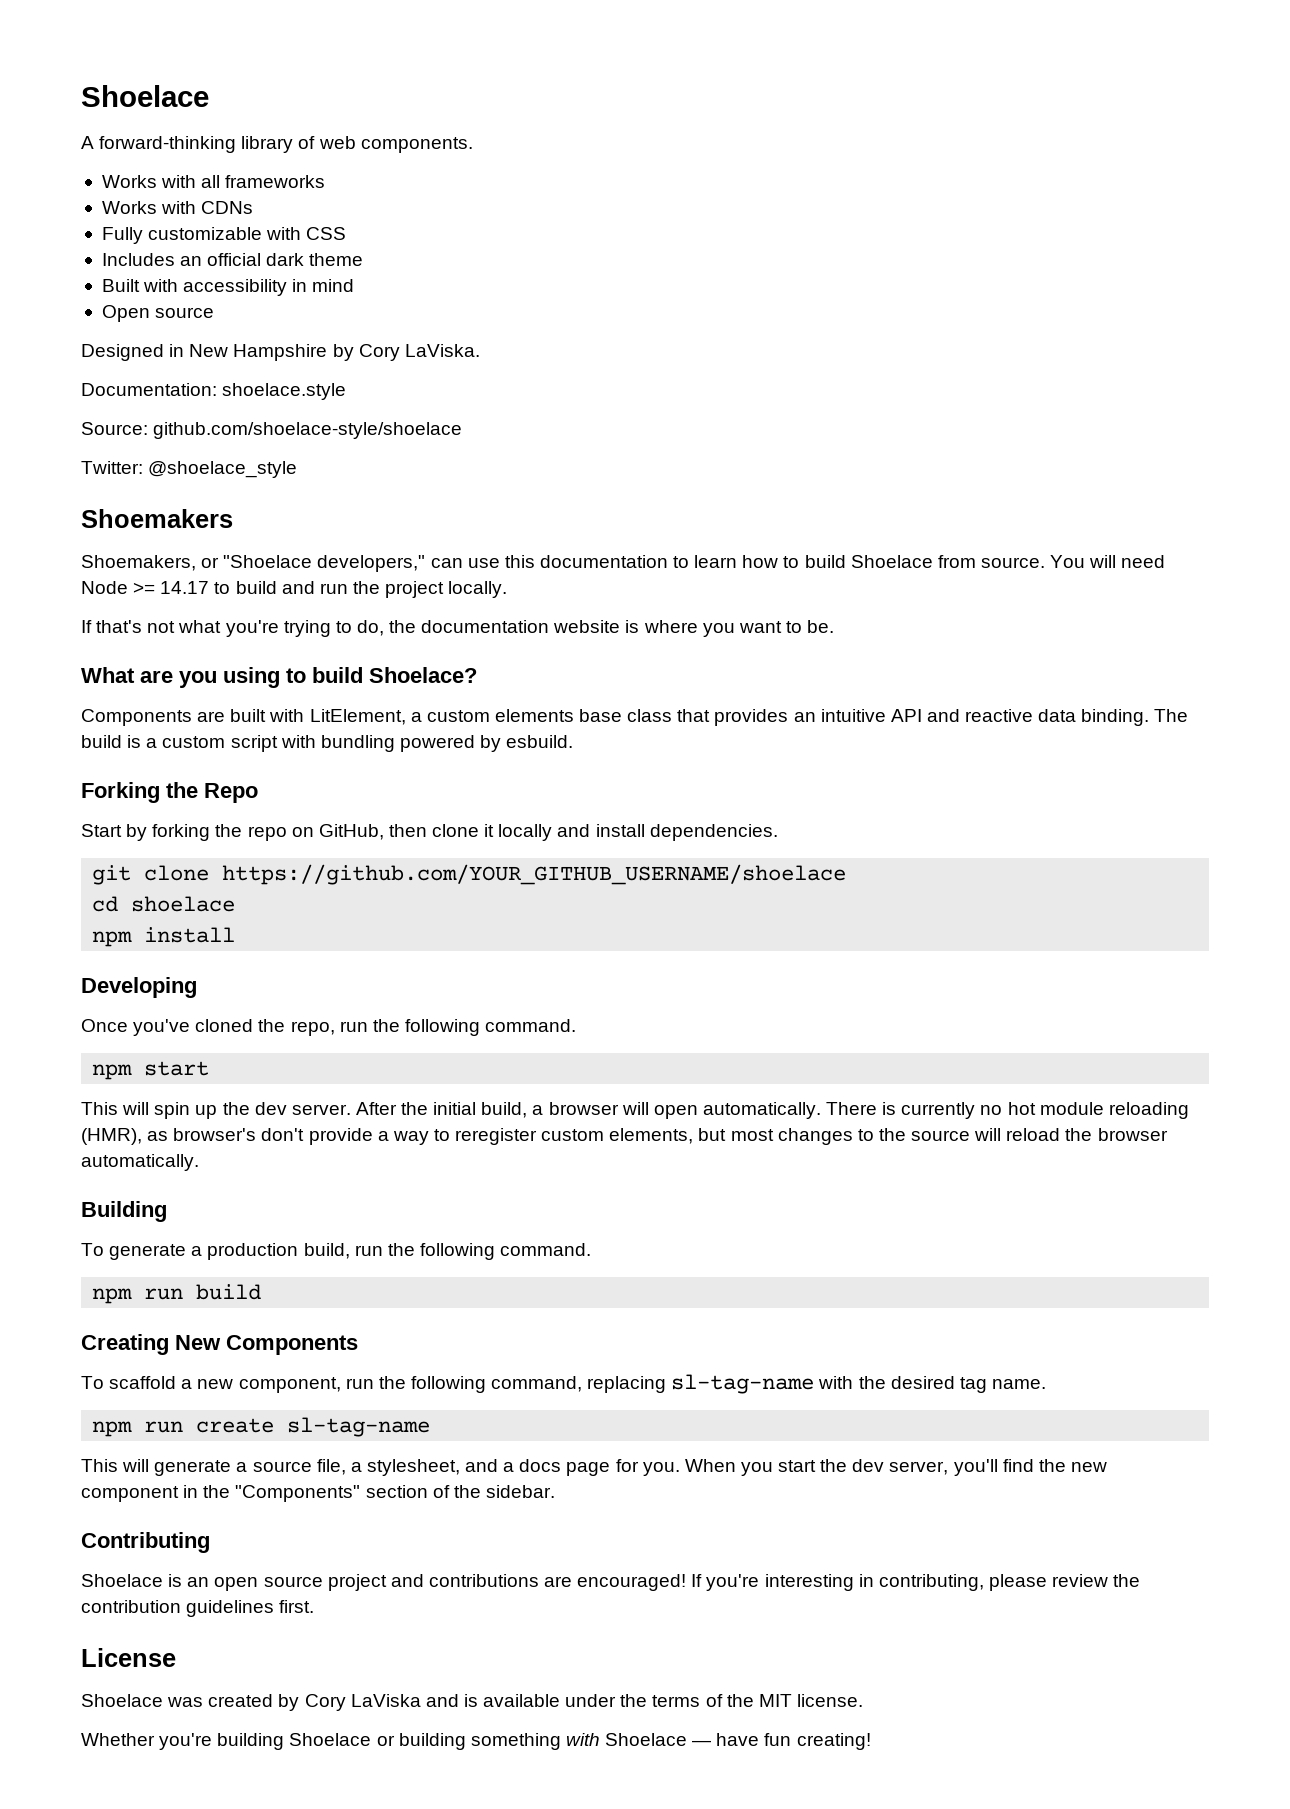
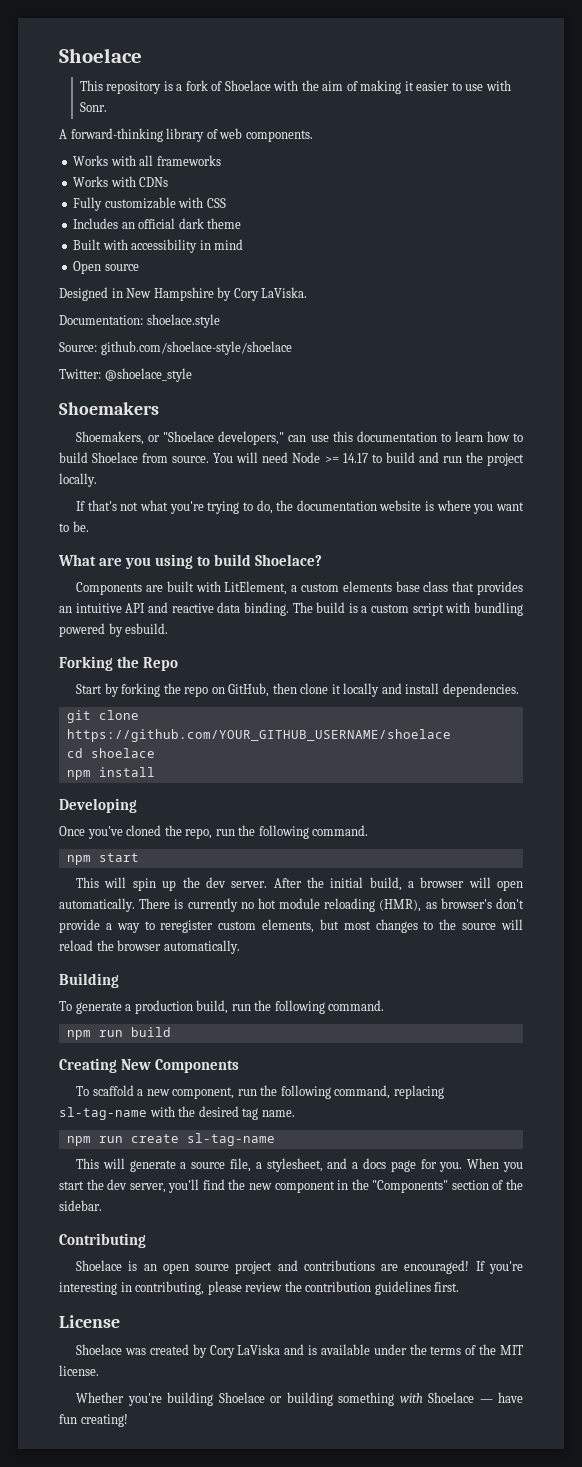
[81,85,209,107] Shoelace -> [59,48,142,63] [79,80,511,94] [79,102,107,112] Shoelace // This repository is a fork of Shoelace with the aim of making it easier to use with Sonr.

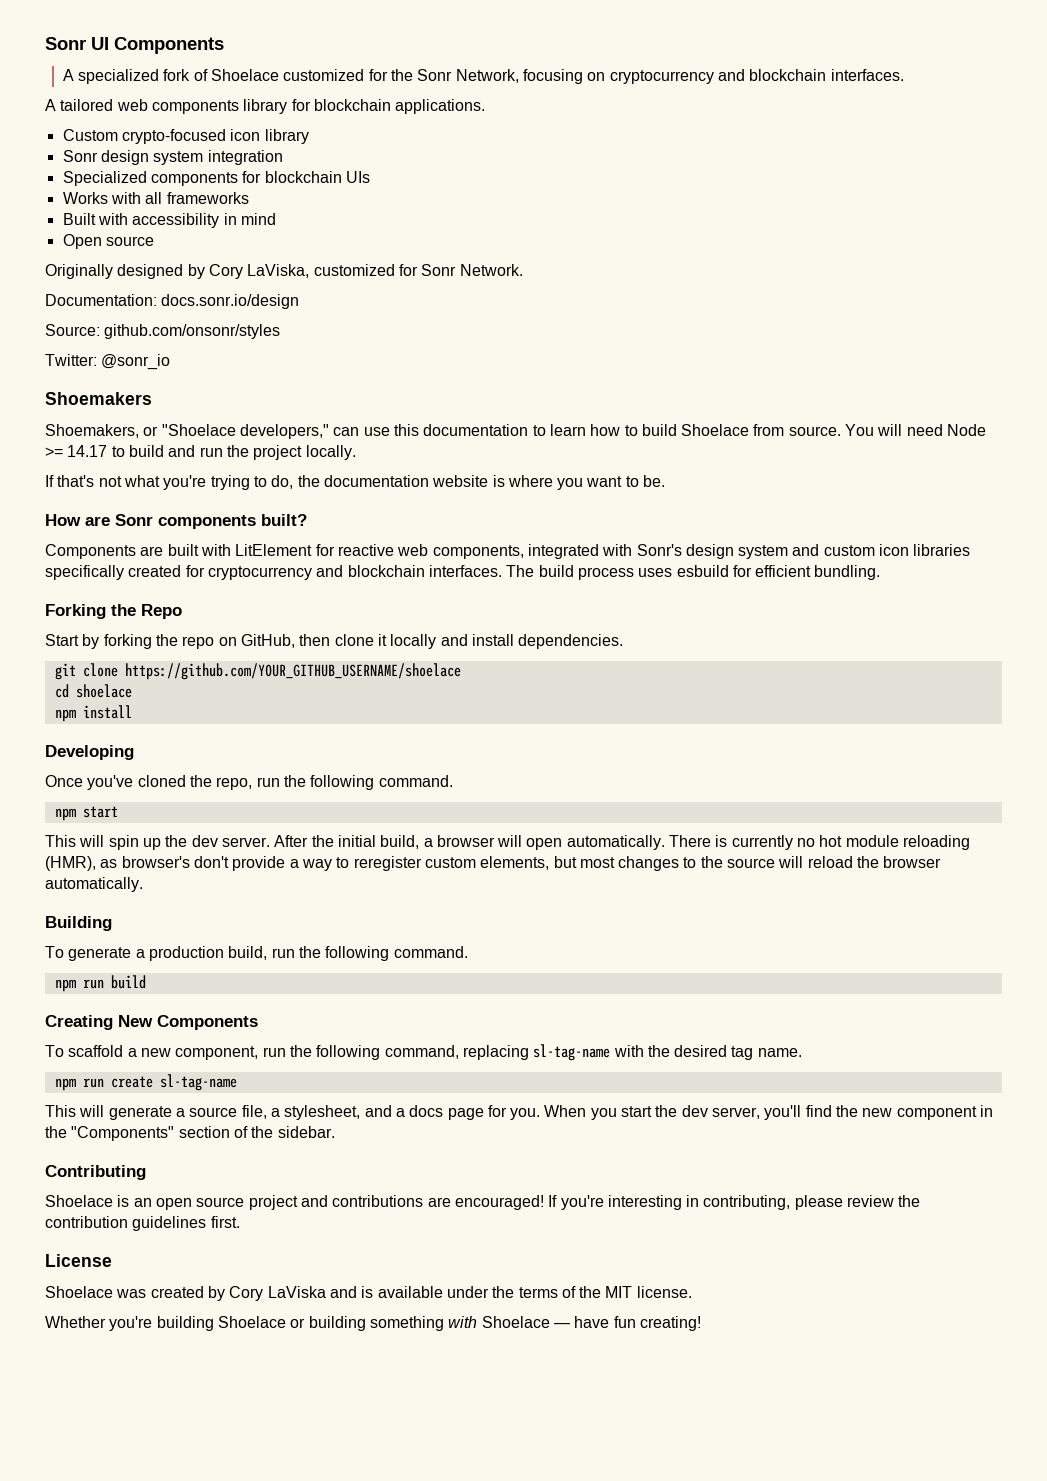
[59,48,142,63] [79,80,511,94] [79,102,107,112] [59,128,313,142] [73,155,221,166] [73,176,169,187] [73,197,226,211] [73,218,242,229] Shoelace // This repository is a fork of Shoelace with the aim of making it easier to use with Sonr. // A forward-thinking library of web components. // Works with all frameworks // Works with CDNs // Fully customizable with CSS // Includes an official dark theme -> [45,37,224,54] [62,69,904,84] [45,99,486,114] [62,129,309,144] [62,150,283,165] [62,171,370,186] [62,192,249,204] Sonr UI Components // A specialized fork of Shoelace customized for the Sonr Network, focusing on cryptocurrency and blockchain interfaces. // A tailored web components library for blockchain applications. // Custom crypto-focused icon library // Sonr design system integration // Specialized components for blockchain UIs // Works with all frameworks
[59,287,308,301] Designed in New Hampshire by Cory LaViska. -> [45,264,523,279] Originally designed by Cory LaViska, customized for Sonr Network.
[146,314,220,328] shoelace.style -> [161,294,300,309] docs.sonr.io/design
[100,341,292,355] github.com/shoelace-style/shoelace -> [104,324,281,339] github.com/onsonr/styles
[104,368,192,382] @shoelace_style -> [101,354,171,370] @sonr_io
[58,554,323,569] [76,581,523,595] [59,602,524,616] [59,623,169,637] What are you using to build Shoelace? // Components are built with LitElement, a custom elements base class that provides an intuitive API and reactive data binding. The build is a custom script with bundling powered by esbuild. -> [45,514,307,529] [45,544,971,559] [45,565,881,580] How are Sonr components built? // Components are built with LitElement for reactive web components, integrated with Sonr's design system and custom icon libraries specifically created for cryptocurrency and blockchain interfaces. The build process uses esbuild for efficient bundling.

